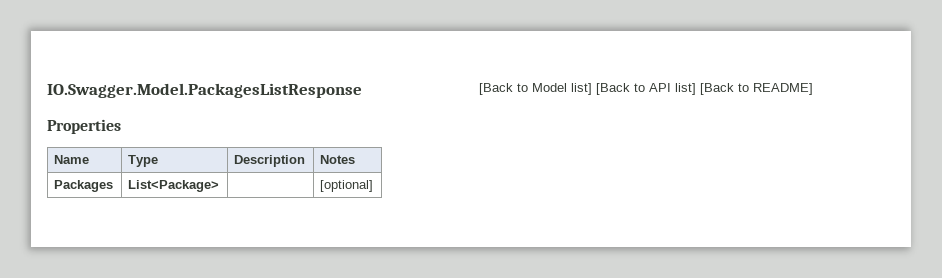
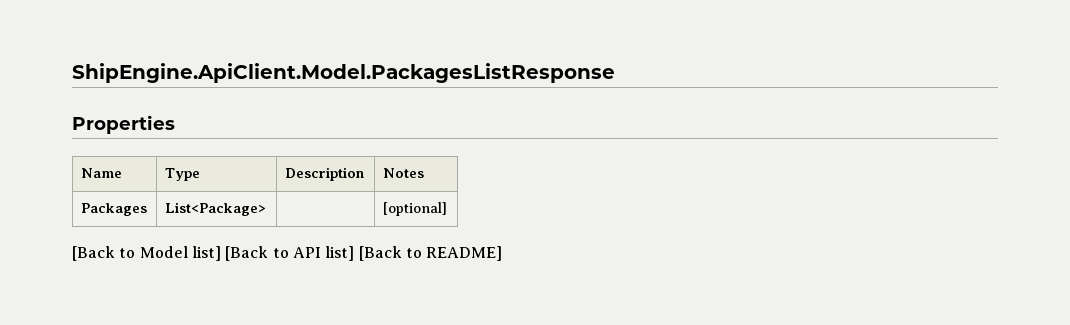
[47,83,362,98] IO.Swagger.Model.PackagesListResponse -> [72,63,615,83] ShipEngine.ApiClient.Model.PackagesListResponse

